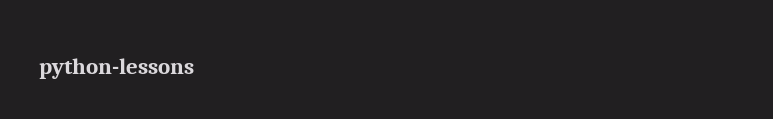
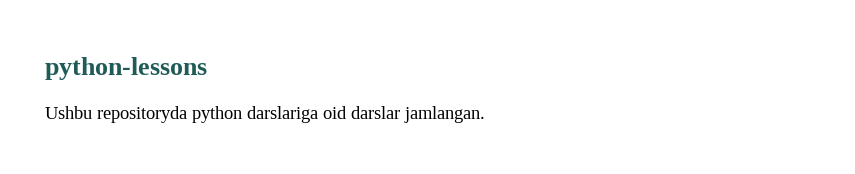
(194, 68) none -> [45,106,485,123] // Ushbu repositoryda python darslariga oid darslar jamlangan.

